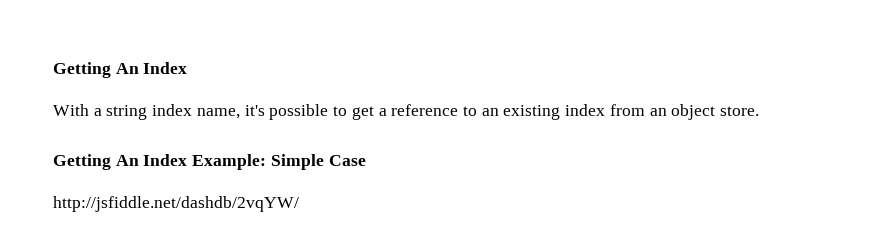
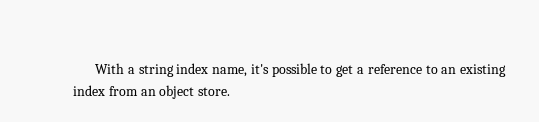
[53,62,188,78] Getting An Index // -> (94, 68) none
[53,154,366,170] [53,196,299,212] // Getting An Index Example: Simple Case // http://jsfiddle.net/dashdb/2vqYW/ -> (231, 91) none

